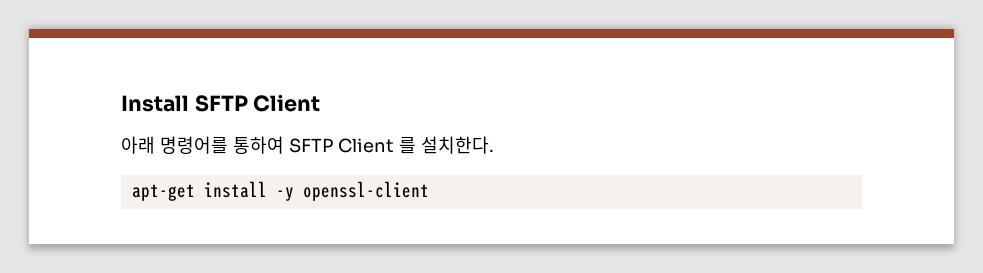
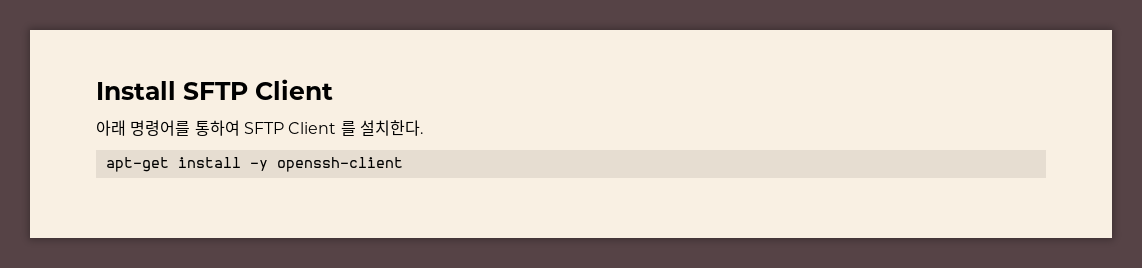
[302,181,429,201] openssl-client -> [276,157,403,172] openssh-client

